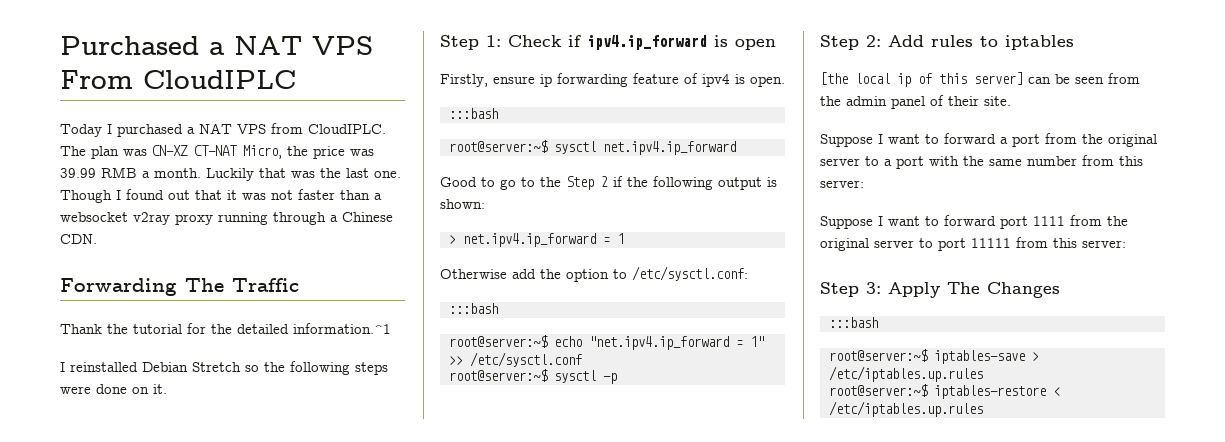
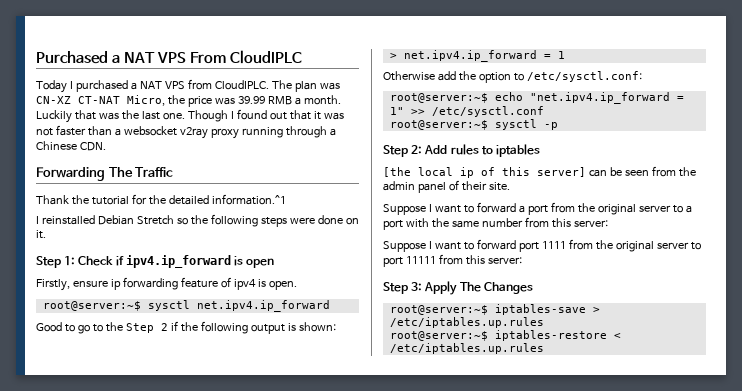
[448,108,498,119] // :::bash -> (297, 285) none
[448,303,498,314] // :::bash -> (642, 76) none
[828,317,878,328] // :::bash -> (533, 288) none

